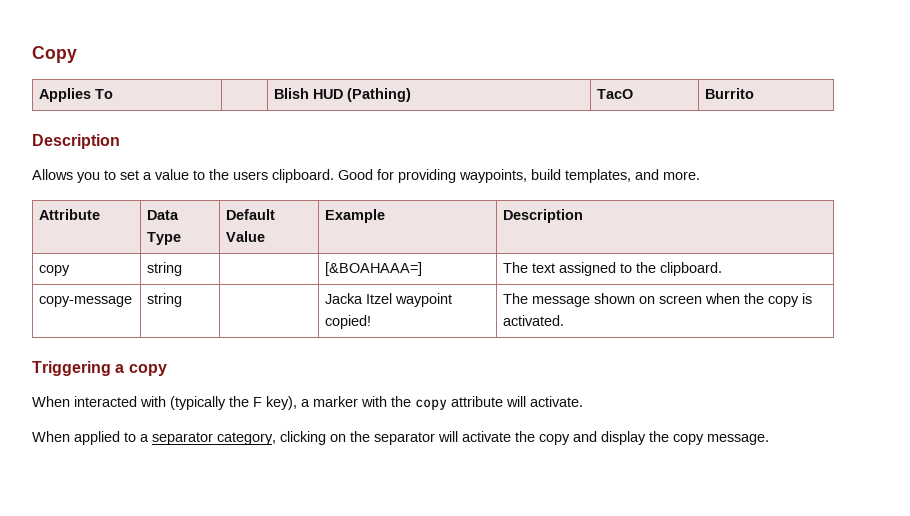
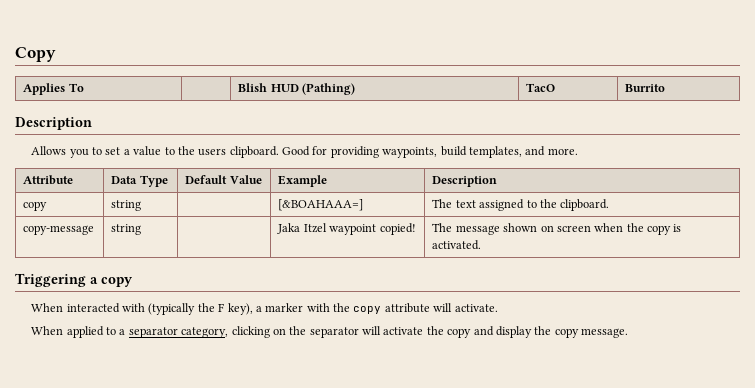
[325,293,364,304] Jacka -> [277,223,301,234] Jaka

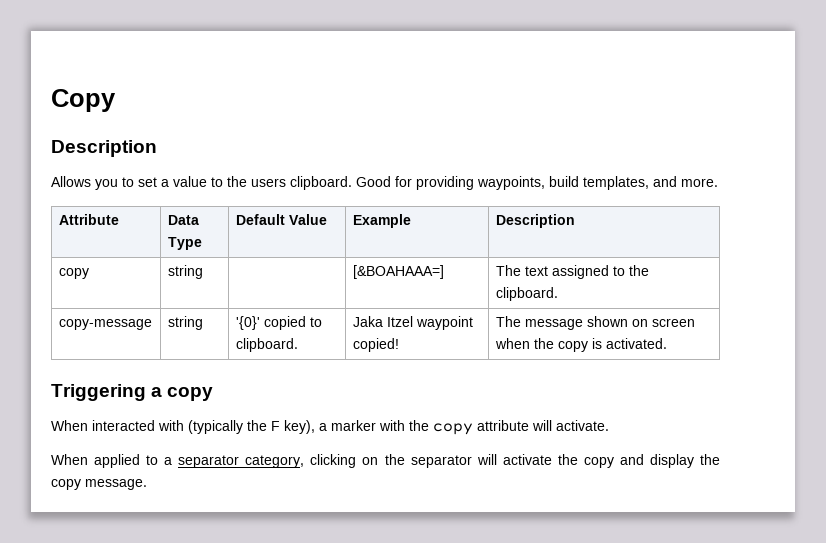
[23,83,84,95] [238,83,356,95] [526,83,556,92] [625,84,666,92] // Applies To | | Blish HUD (Pathing) | TacO | Burrito -> (116, 100) none
(142, 229) none -> [235,316,322,330] [235,338,298,352] '{0}' copied to clipboard.

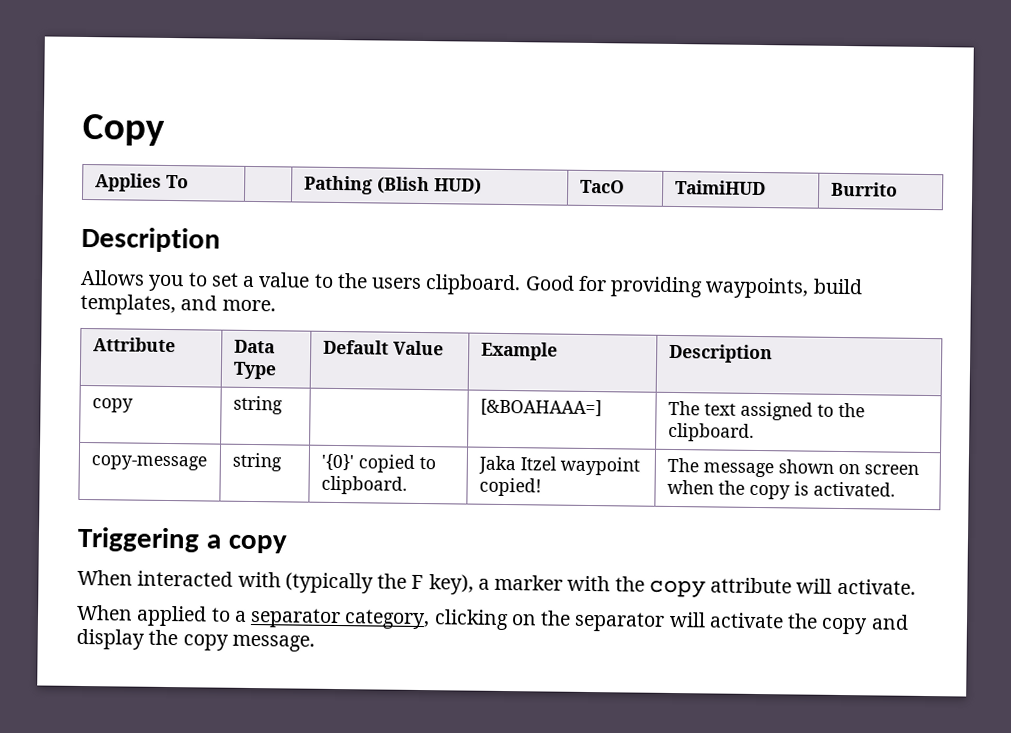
(116, 100) none -> [94,173,189,192] [303,175,482,195] [579,179,625,194] [674,179,766,196] [830,181,898,197] // Applies To | | Pathing (Blish HUD) | TacO | TaimiHUD | Burrito

